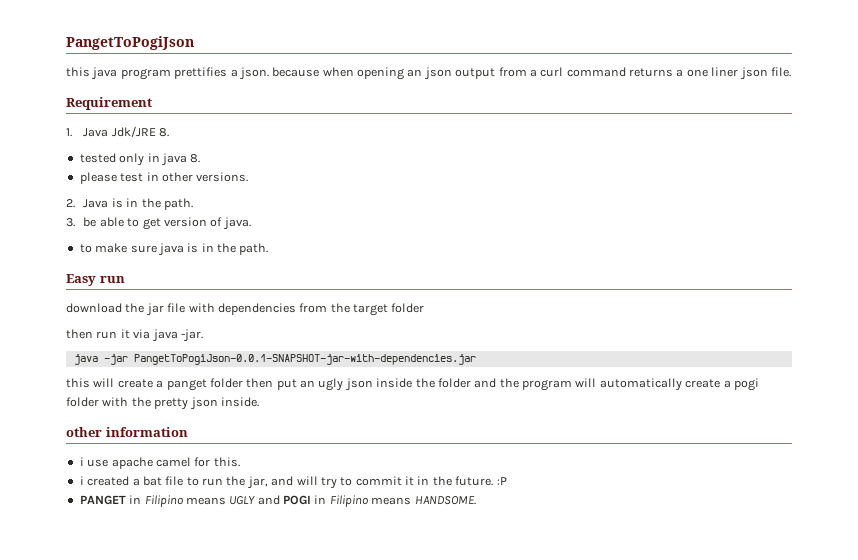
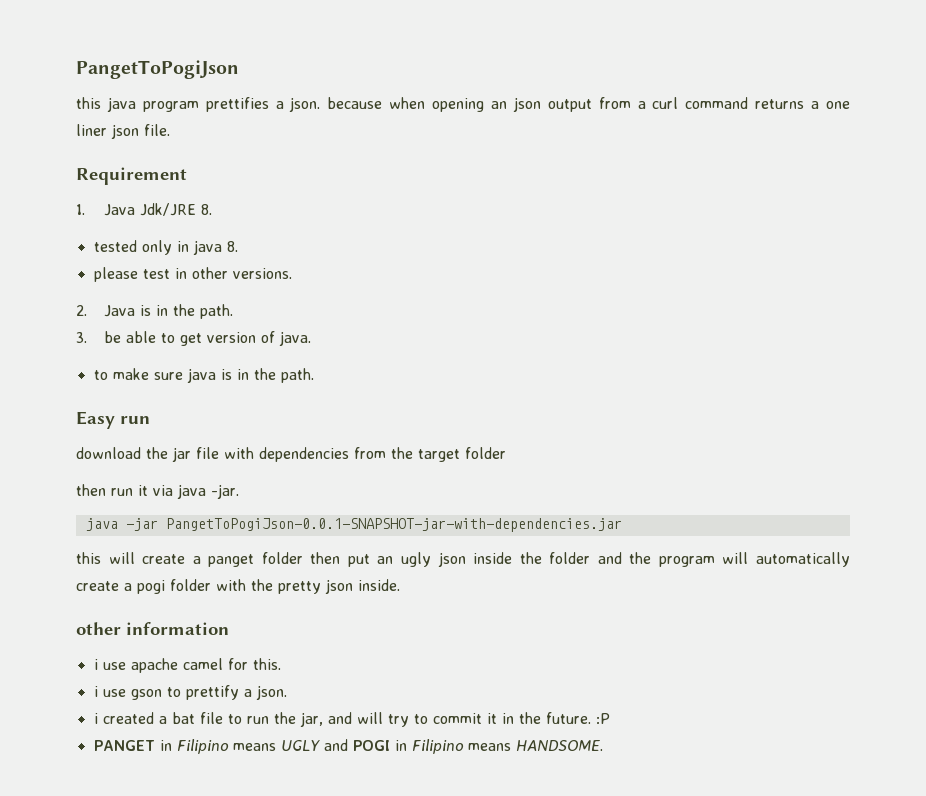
(240, 462) none -> [93,685,287,700] // i use gson to prettify a json.

